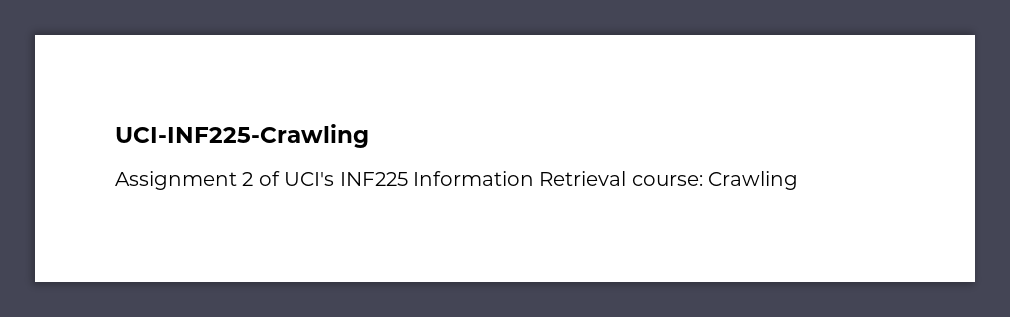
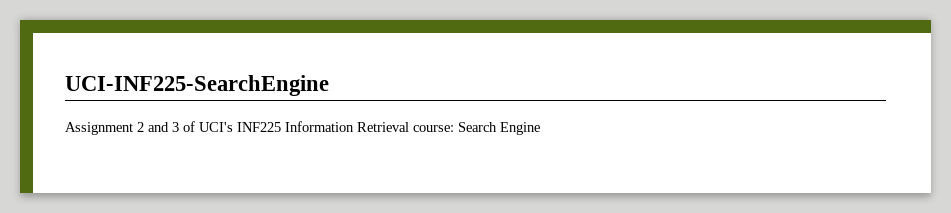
[115,124,369,148] UCI-INF225-Crawling -> [65,75,329,96] UCI-INF225-SearchEngine
(254, 179) none -> [148,122,179,132] and 3
[708,171,799,190] Crawling -> [458,122,540,135] Search Engine

